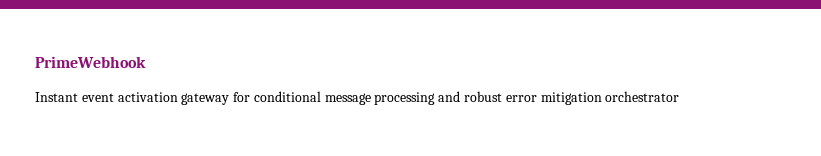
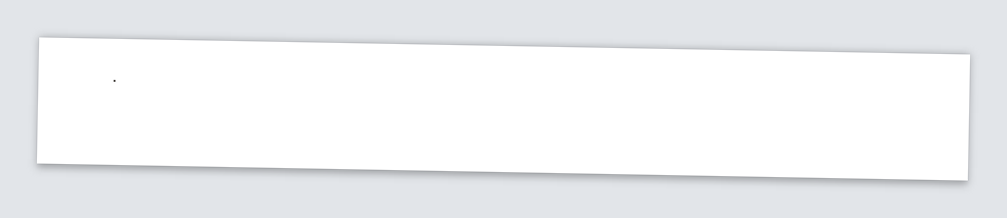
[35,56,146,68] [35,91,680,105] PrimeWebhook // Instant event activation gateway for conditional message processing and robust error mitigation orchestrator -> [112,79,117,82] .

